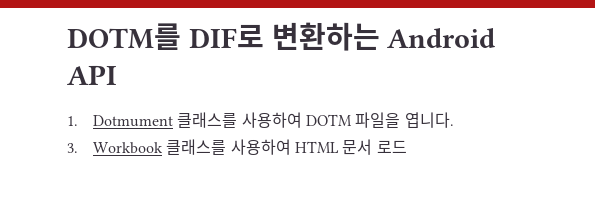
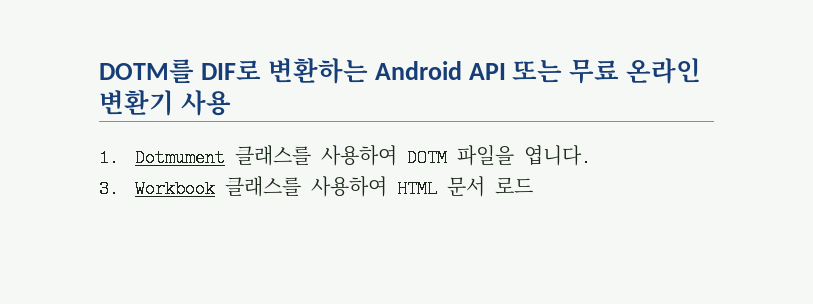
(117, 75) none -> [512,58,702,84] [99,89,231,116] 또는 무료 온라인 변환기 사용

